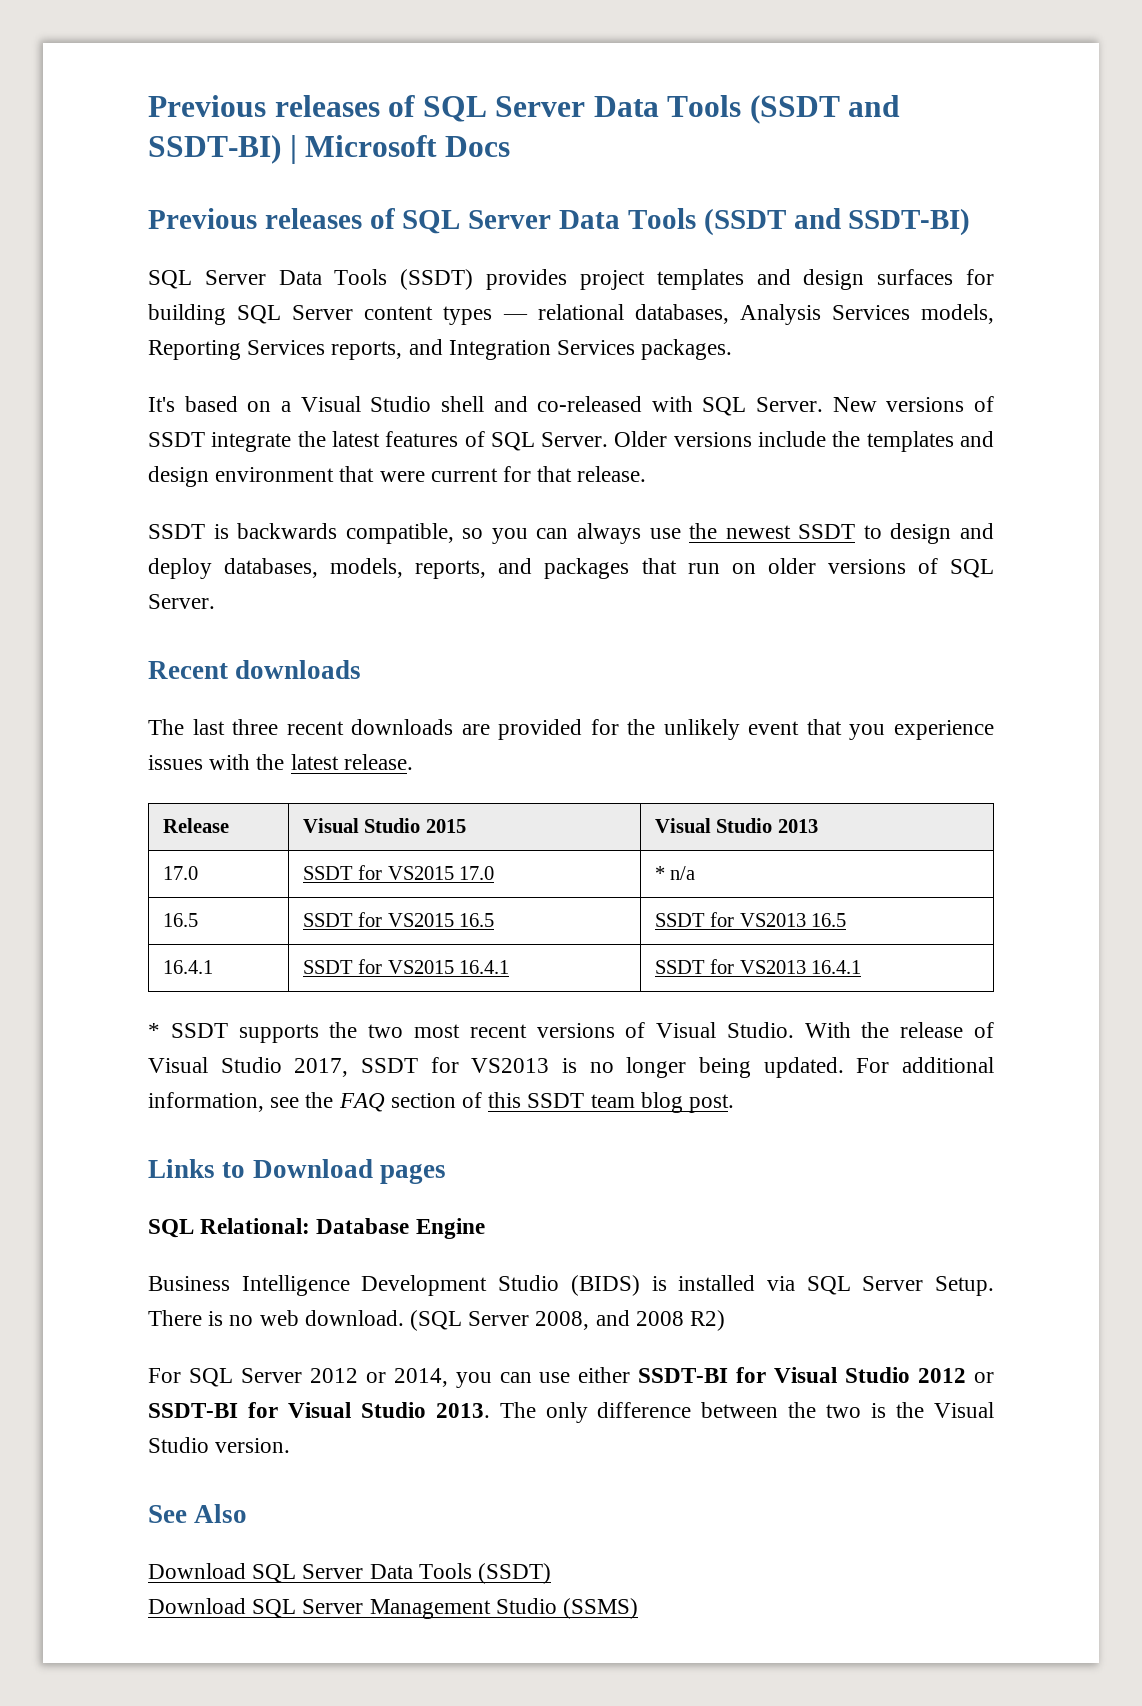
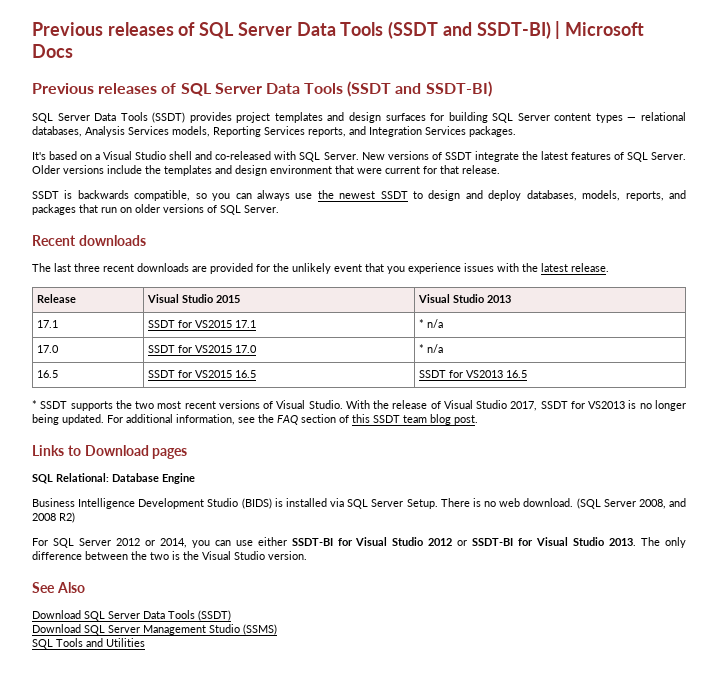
(818, 826) none -> [37,320,59,328] [148,320,257,328] [419,319,444,328] // 17.1 | SSDT for VS2015 17.1 | * n/a
[162,960,213,974] [302,959,510,974] [654,959,862,974] // 16.4.1 | SSDT for VS2015 16.4.1 | SSDT for VS2013 16.4.1 -> (528, 374) none
(639, 1608) none -> [32,638,145,649] // SQL Tools and Utilities

